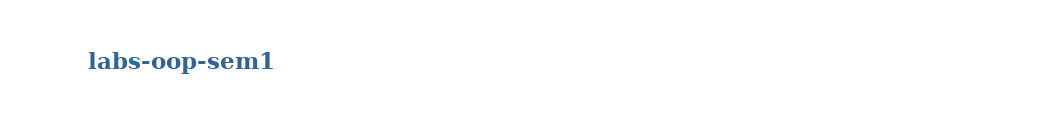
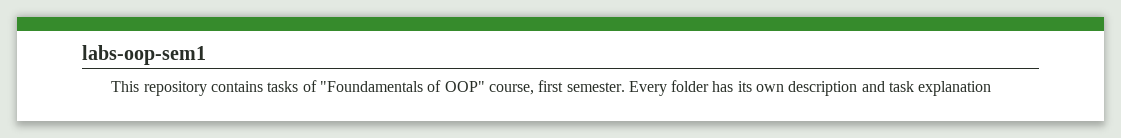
(275, 63) none -> [111,80,992,96] // This repository contains tasks of "Foundamentals of OOP" course, first semester. Every folder has its own description and task explanation

